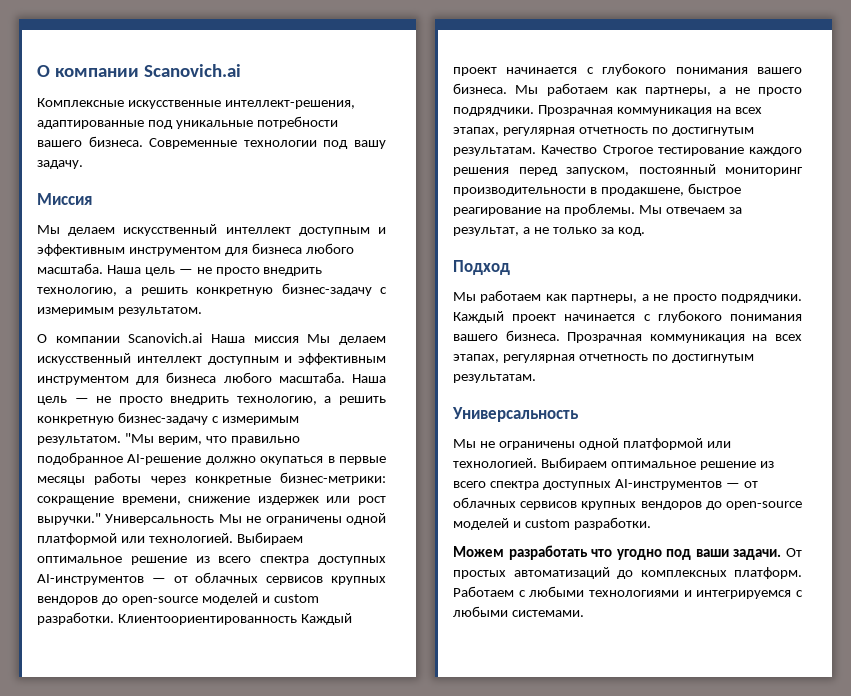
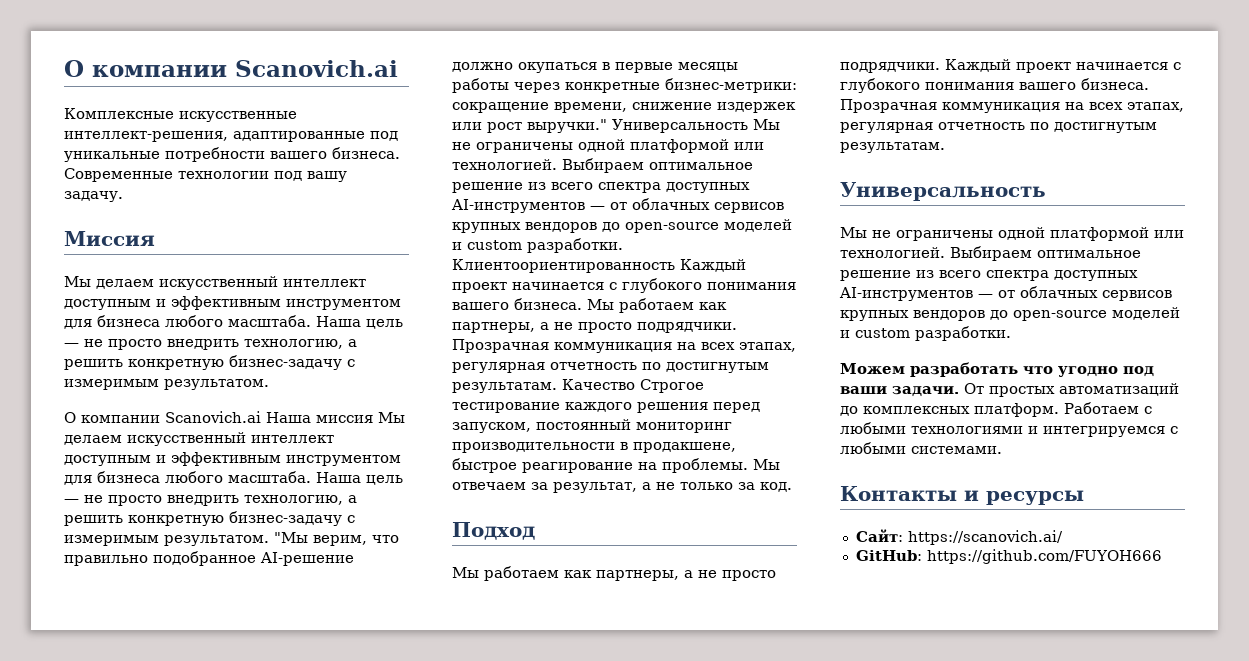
(584, 613) none -> [840,486,1084,505] [855,529,1063,545] [855,549,1162,564] // Контакты и ресурсы // Сайт: https://scanovich.ai/ // GitHub: https://github.com/FUYOH666

